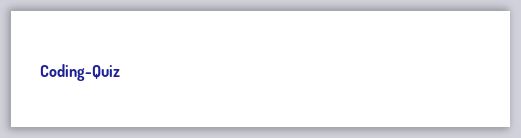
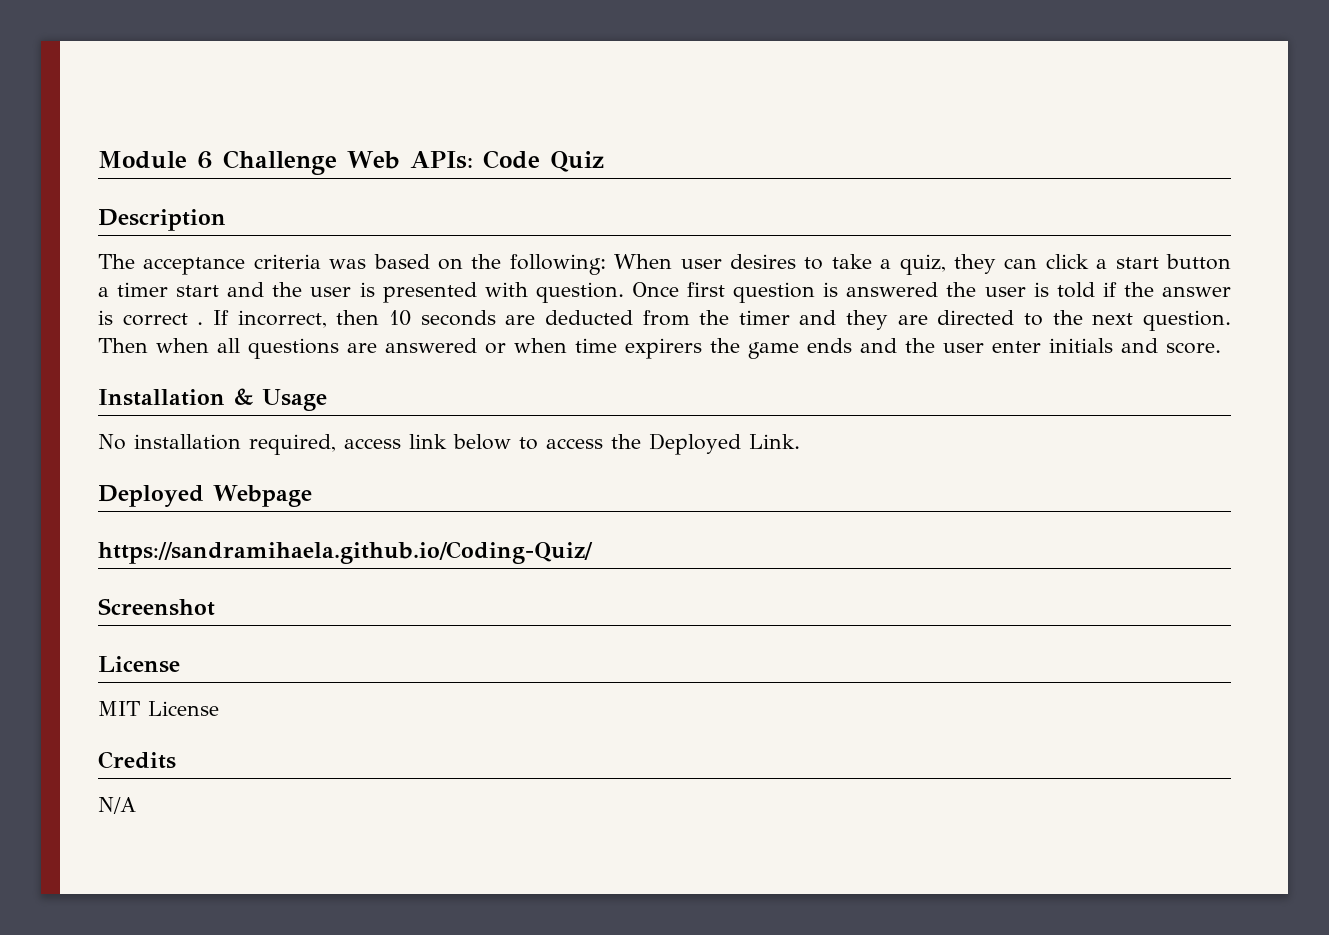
[40,64,120,81] Coding-Quiz -> [98,150,604,175] [98,209,226,231] [98,254,1231,275] [98,282,1231,303] [98,310,1231,331] [98,338,1221,359] [98,388,327,411] [98,433,800,455] [98,485,312,507] [98,541,593,564] [98,598,215,616] [98,656,180,673] [98,701,219,716] [98,751,176,769] [98,797,136,814] Module 6 Challenge Web APIs: Code Quiz // Description // The acceptance criteria was based on the following: When user desires to take a quiz, they can click a start button a timer start and the user is presented with question. Once first question is answered the user is told if the answer is correct . If incorrect, then 10 seconds are deducted from the timer and they are directed to the next question. Then when all questions are answered or when time expirers the game ends and the user enter initials and score. // Installation & Usage // No installation required, access link below to access the Deployed Link. // Deployed Webpage // https://sandramihaela.github.io/Coding-Quiz/ // Screenshot // License // MIT License // Credits // N/A

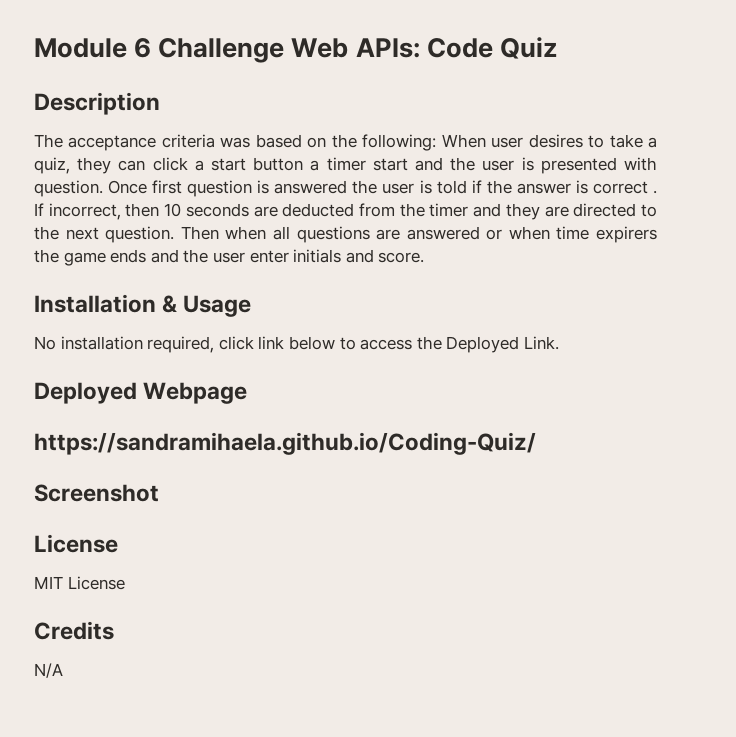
[344,438,401,449] access -> [218,336,254,350] click

